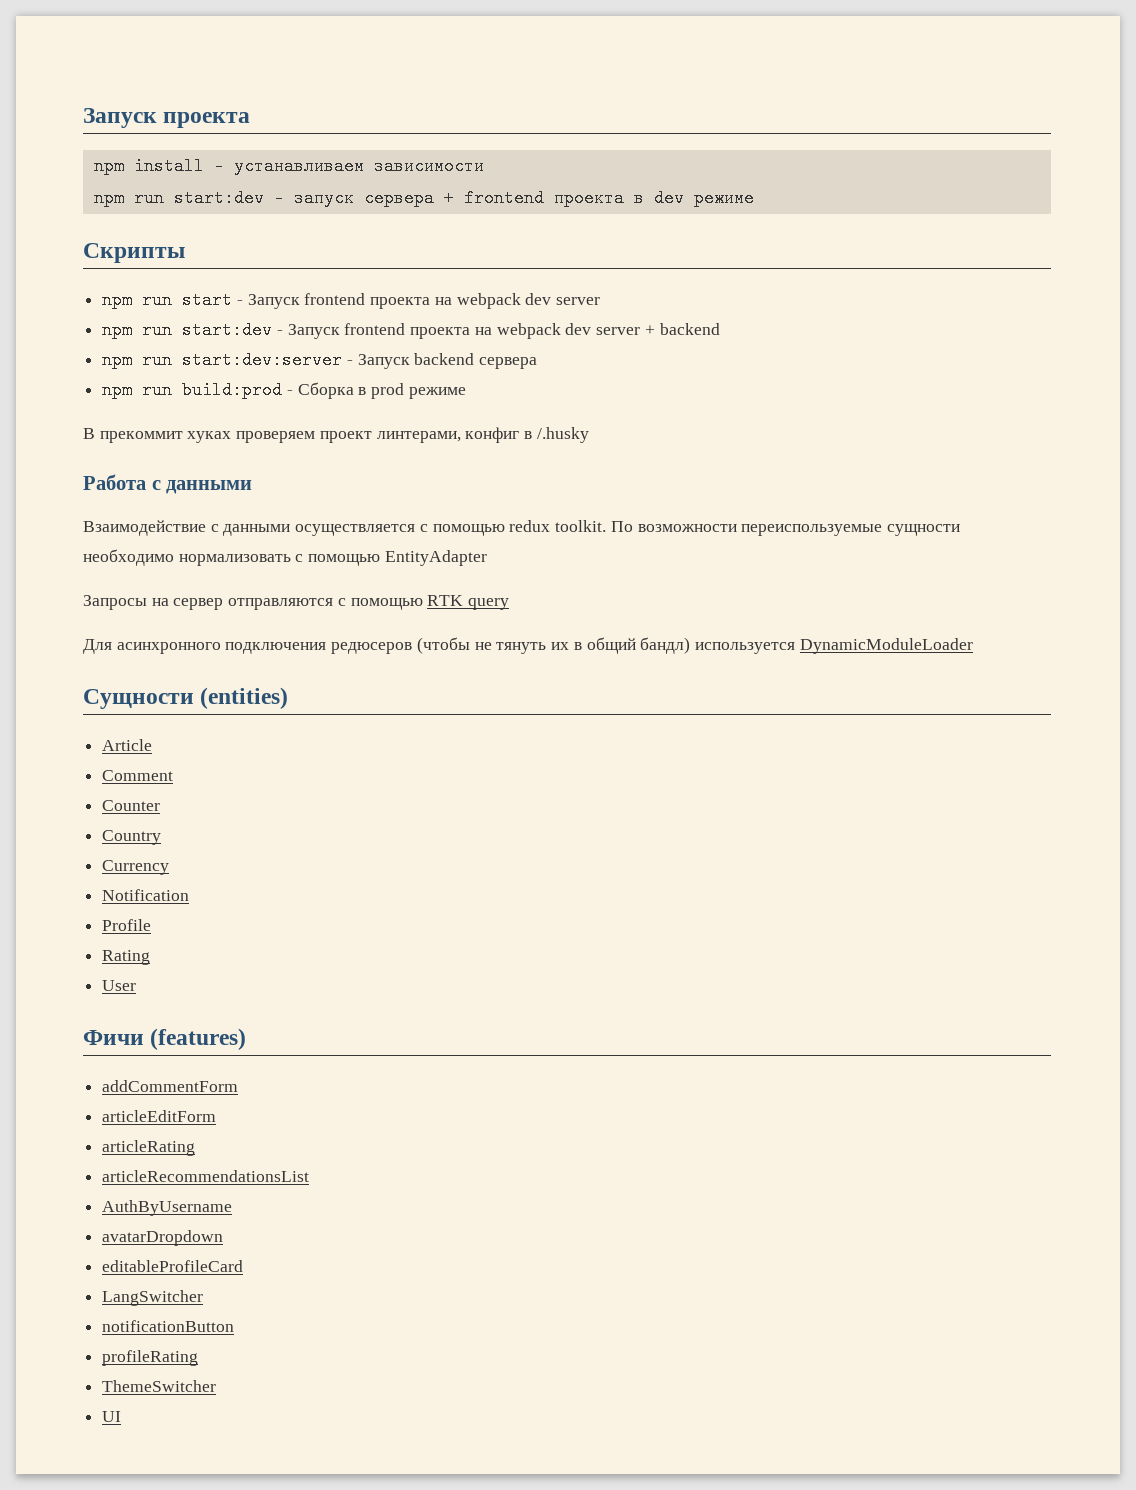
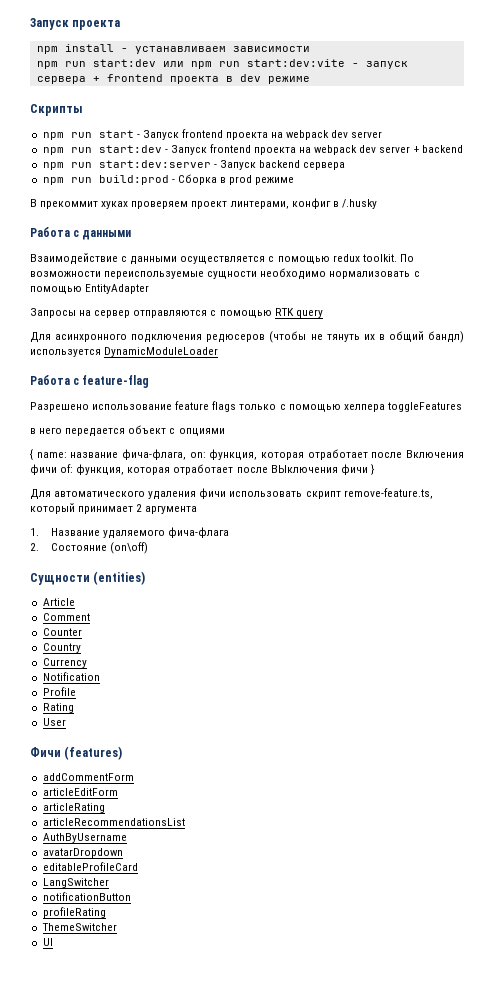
(264, 198) none -> [162,59,345,69] или npm run start:dev:vite
(973, 646) none -> [30,375,150,388] [30,401,462,412] [30,425,225,437] [30,449,465,460] [30,464,374,475] [30,488,433,500] [30,503,198,514] [30,527,230,539] [30,542,148,554] // Работа с feature-flag // Разрешено использование feature flags только с помощью хелпера toggleFeatures // в него передается объект с опциями // { name: название фича-флага, on: функция, которая отработает после Включения фичи of: функция, которая отработает после ВЫключения фичи } // Для автоматического удаления фичи использовать скрипт remove-feature.ts, который принимает 2 аргумента // 1. Название удаляемого фича-флага // 2. Состояние (on\off)

